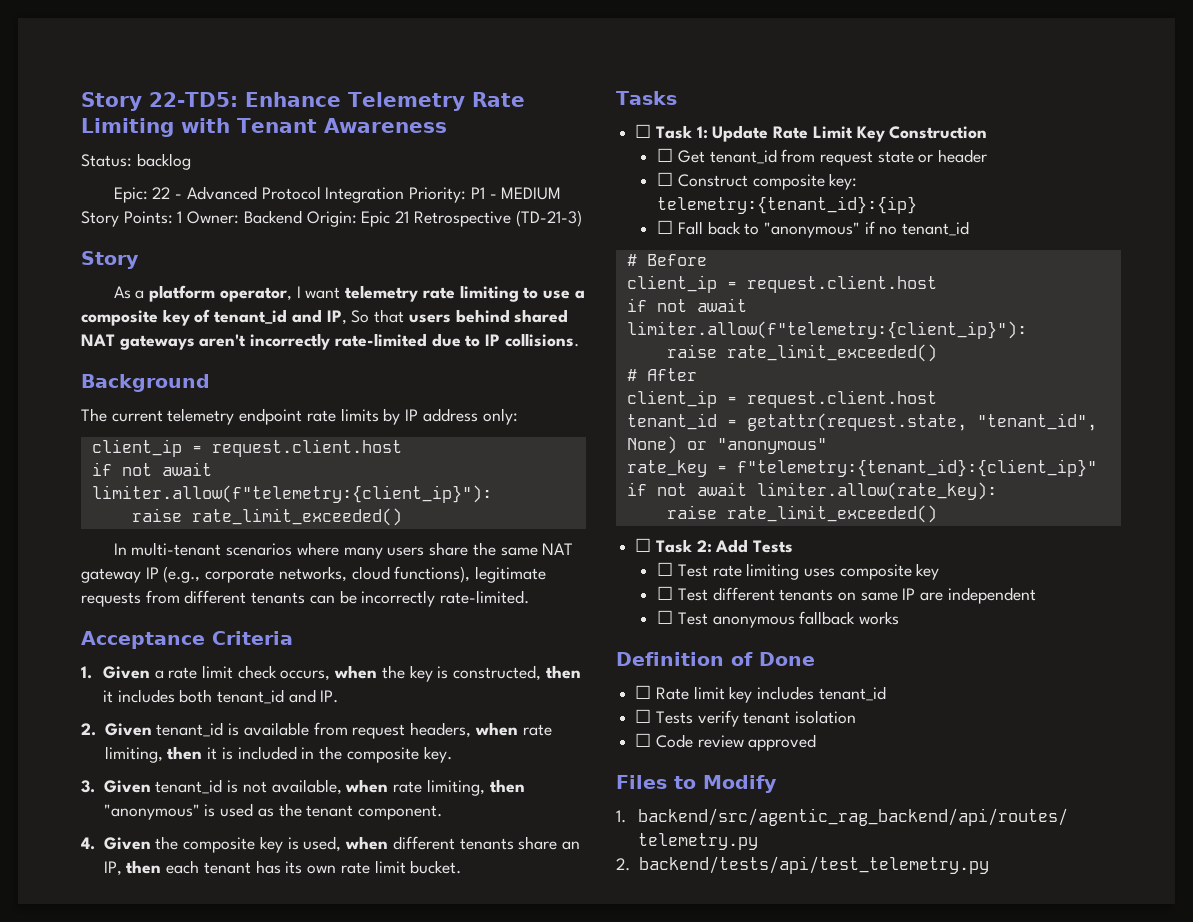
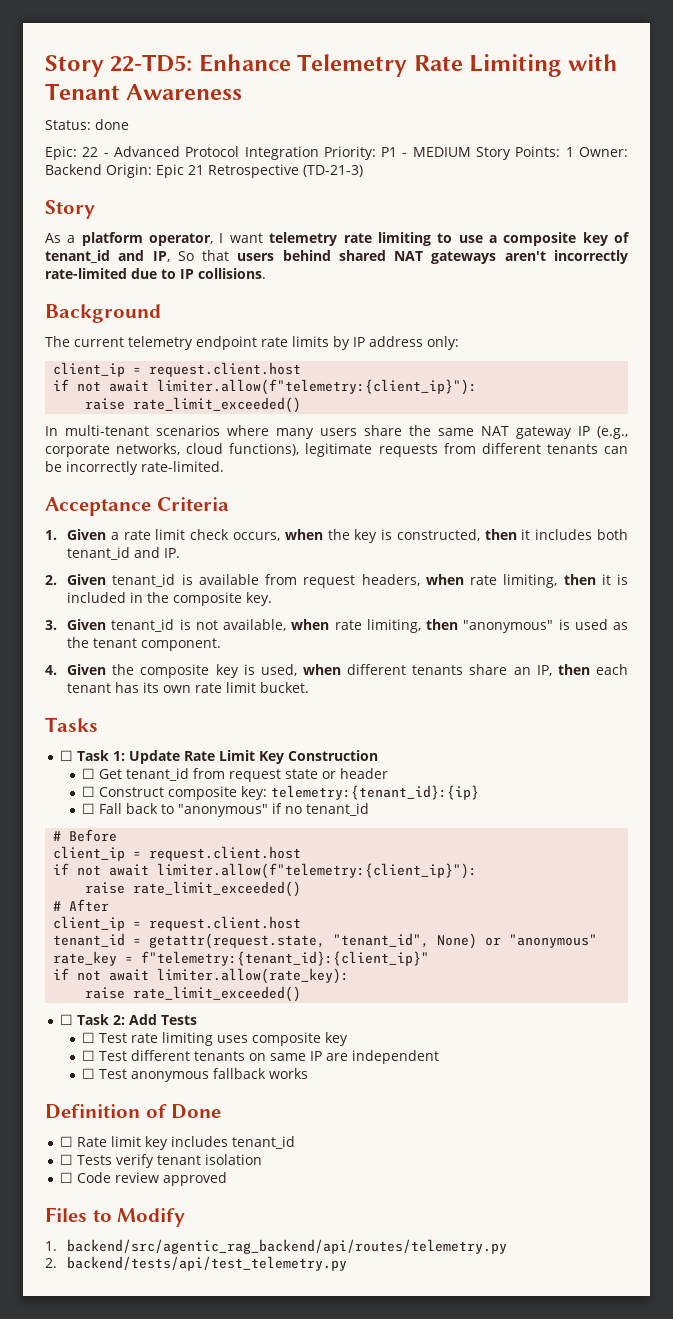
[136,153,191,170] backlog -> [95,119,129,130] done

